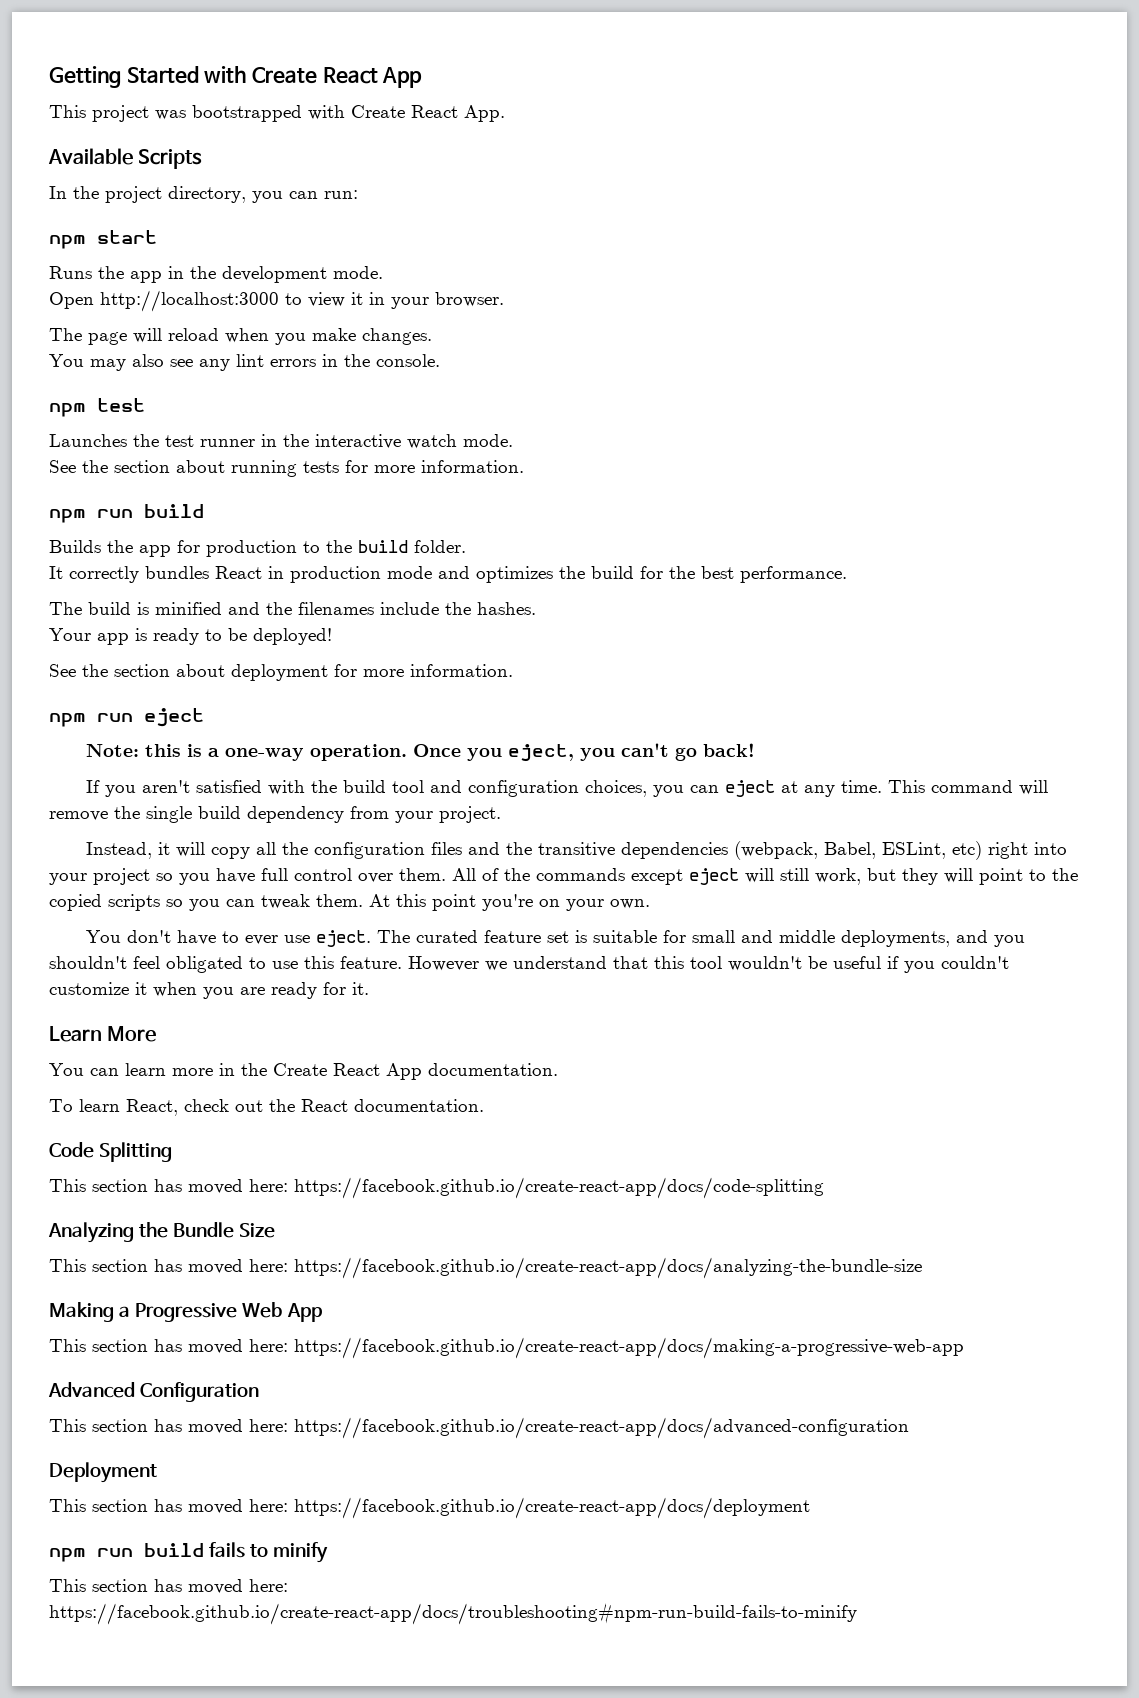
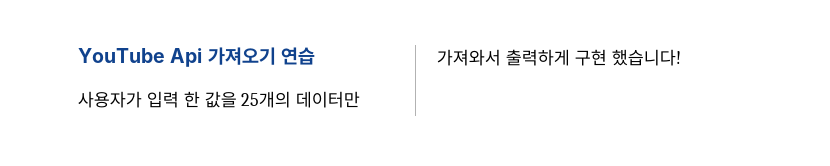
[49,66,423,88] [49,105,505,122] [48,148,203,169] [49,186,358,203] [49,230,157,249] [49,266,383,283] [49,290,504,312] [49,328,432,345] [49,354,440,371] [49,398,145,417] [49,434,513,449] [49,460,524,477] [49,504,204,523] [49,540,466,557] [49,566,847,583] [49,602,536,615] [49,628,332,645] [49,664,513,681] [49,708,204,727] [86,743,756,762] [86,780,1049,797] [49,806,501,823] [86,841,1068,860] [49,868,1078,885] [49,894,650,911] [86,930,1026,947] [49,956,1009,973] [49,982,369,999] [49,1026,157,1042] [49,1063,558,1080] [49,1099,484,1116] [49,1142,173,1162] [49,1177,824,1199] [48,1222,276,1243] [49,1257,922,1279] [49,1302,322,1322] [49,1337,964,1359] [48,1382,260,1402] [49,1417,909,1439] [49,1462,157,1483] [49,1497,810,1519] [49,1542,329,1563] [49,1579,288,1594] [49,1603,857,1625] Getting Started with Create React App // This project was bootstrapped with Create React App. // Available Scripts // In the project directory, you can run: // npm start // Runs the app in the development mode. // Open http://localhost:3000 to view it in your browser. // The page will reload when you make changes. // You may also see any lint errors in the console. // npm test // Launches the test runner in the interactive watch mode. // See the section about running tests for more information. // npm run build // Builds the app for production to the build folder. // It correctly bundles React in production mode and optimizes the build for the best performance. // The build is minified and the filenames include the hashes. // Your app is ready to be deployed! // See the section about deployment for more information. // npm run eject // Note: this is a one-way operation. Once you eject, you can't go back! // If you aren't satisfied with the build tool and configuration choices, you can eject at any time. This command will remove the single build dependency from your project. // Instead, it will copy all the configuration files and the transitive dependencies (webpack, Babel, ESLint, etc) right into your project so you have full control over them. All of the commands except eject will still work, but they will point to the copied scripts so you can tweak them. At this point you're on your own. // You don't have to ever use eject. The curated feature set is suitable for small and middle deployments, and you shouldn't feel obligated to use this feature. However we understand that this tool wouldn't be useful if you couldn't customize it when you are ready for it. // Learn More // You can learn more in the Create React App documentation. // To learn React, check out the React documentation. // Code Splitting // This section has moved here: https://facebook.github.io/create-react-app/docs/code-splitting // Analyzing the Bundle Size // This section has moved here: https://facebook.github.io/create-react-app/docs/analyzing-the-bundle-size // Making a Progressive Web App // This section has moved here: https://facebook.github.io/create-react-app/docs/making-a-progressive-web-app // Advanced Configuration // This section has moved here: https://facebook.github.io/create-react-app/docs/advanced-configuration // Deployment // This section has moved here: https://facebook.github.io/create-react-app/docs/deployment // npm run build fails to minify // This section has moved here: https://facebook.github.io/create-react-app/docs/troubleshooting#npm-run-build-fails-to-minify -> [78,47,315,67] [78,91,361,108] [437,49,681,66] YouTube Api 가져오기 연습 // 사용자가 입력 한 값을 25개의 데이터만 가져와서 출력하게 구현 했습니다!

